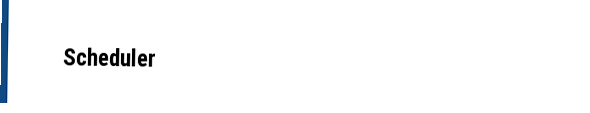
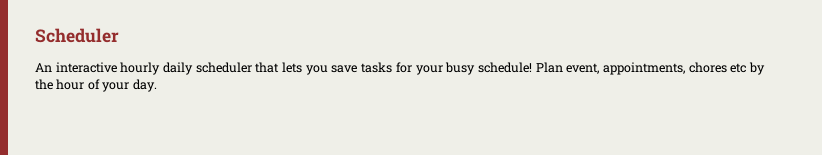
(157, 57) none -> [35,62,766,75] [35,79,157,92] // An interactive hourly daily scheduler that lets you save tasks for your busy schedule! Plan event, appointments, chores etc by the hour of your day.

